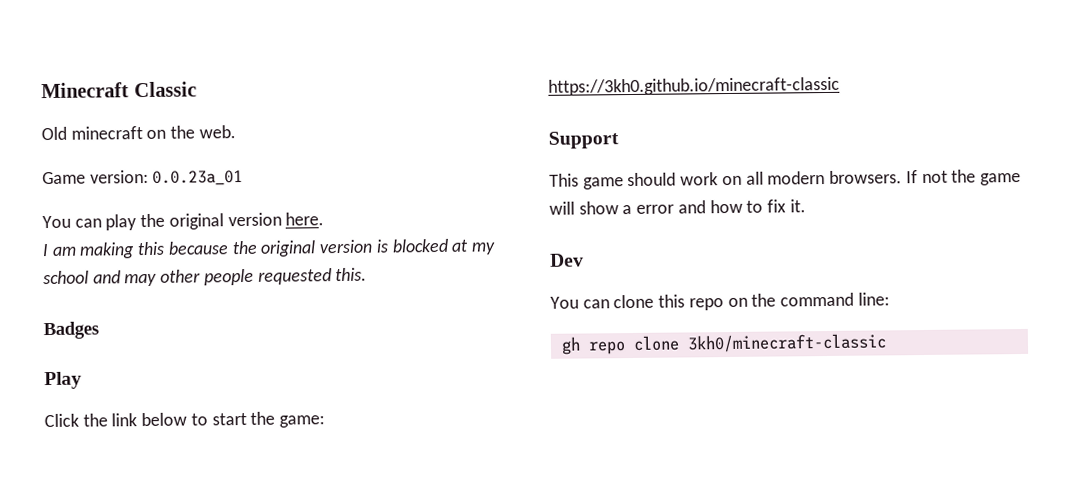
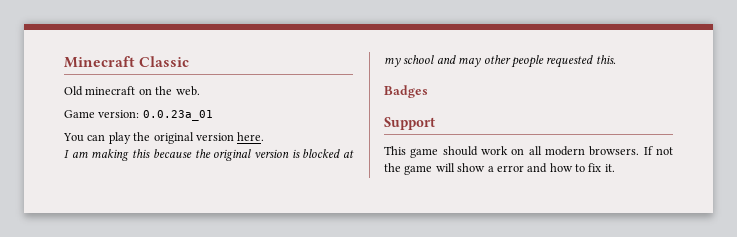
[44,371,82,390] [44,411,326,428] [548,76,840,96] // Play // Click the link below to start the game: https://3kh0.github.io/minecraft-classic -> (428, 91) none
[550,253,584,267] [550,292,890,311] [560,333,887,355] // Dev // You can clone this repo on the command line: // gh repo clone 3kh0/minecraft-classic -> (615, 168) none

